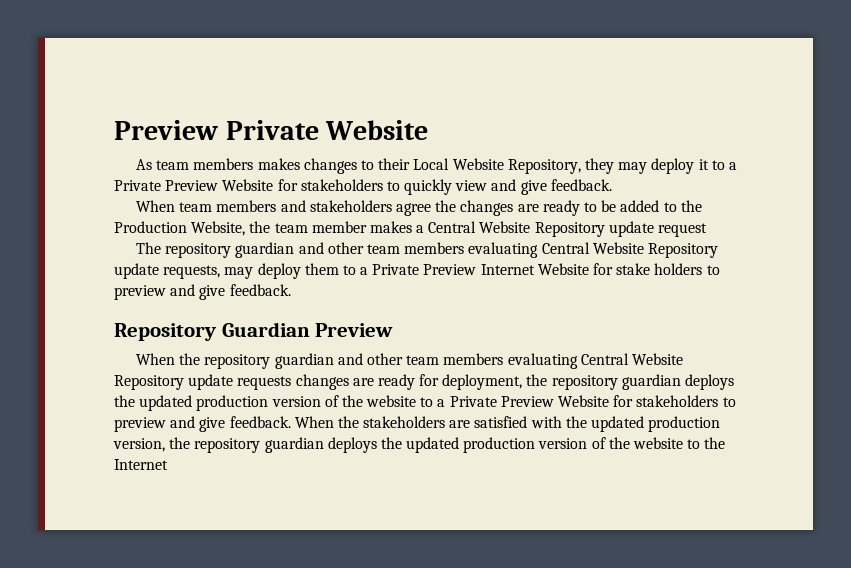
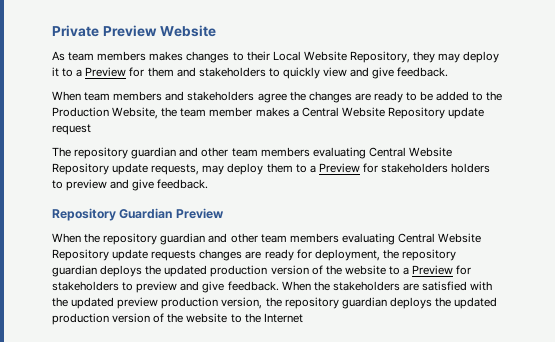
[114,120,319,140] Preview Private -> [52,25,157,37] Private Preview
[114,179,298,191] Private Preview Website for -> [85,67,196,77] Preview for them and
[372,263,651,275] Private Preview Internet Website for stake -> [318,163,449,173] Preview for stakeholders
[449,395,610,407] Private Preview Website -> [412,265,454,275] Preview
(645, 424) none -> [117,297,159,309] preview

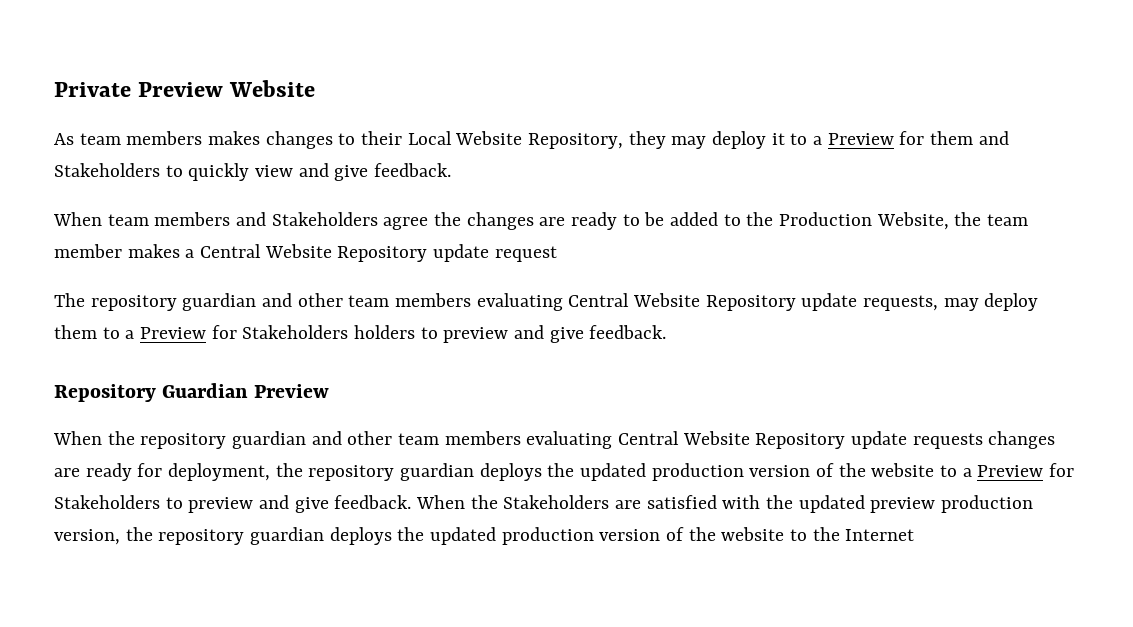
[198,67,266,77] stakeholders -> [54,163,160,177] Stakeholders
[187,91,255,101] stakeholders -> [271,212,378,226] Stakeholders
[381,163,449,173] stakeholders -> [242,325,349,339] Stakeholders
[52,281,119,291] stakeholders -> [54,495,160,509] Stakeholders
[332,281,400,291] stakeholders -> [503,495,610,509] Stakeholders

